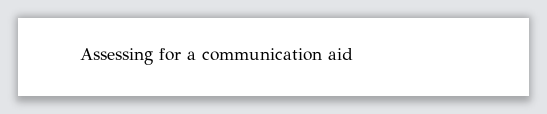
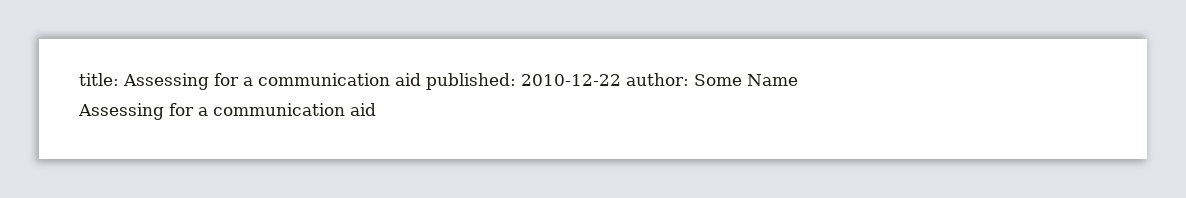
[80,48,353,65] Assessing for a communication aid -> [79,73,798,90] [78,103,376,120] title: Assessing for a communication aid published: 2010-12-22 author: Some Name // Assessing for a communication aid

